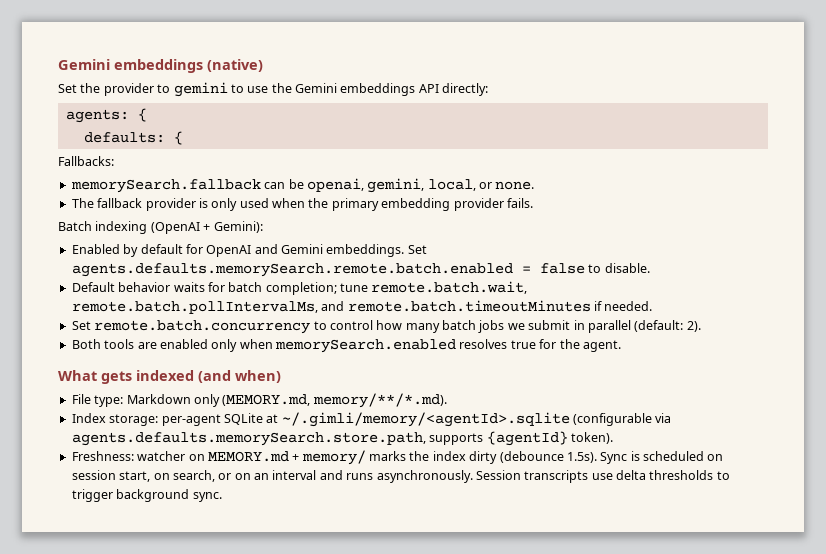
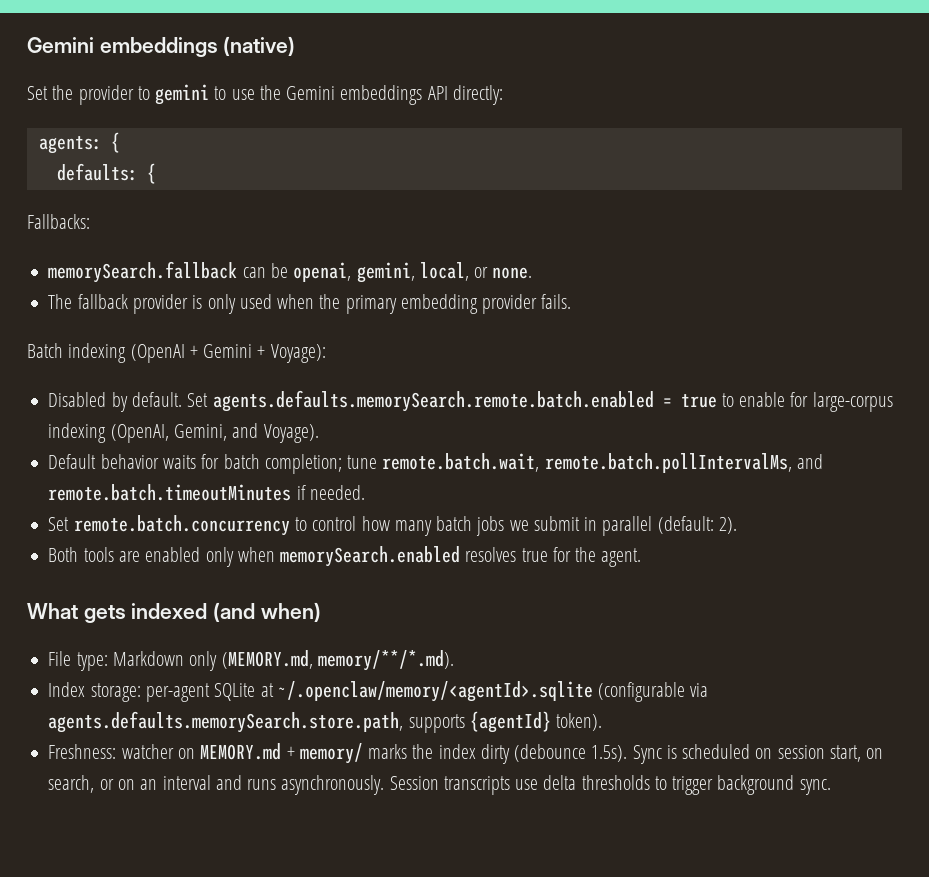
[213,221,263,233] [71,244,427,257] [71,263,650,277] Gemini): // Enabled by default for OpenAI and Gemini embeddings. Set agents.defaults.memorySearch.remote.batch.enabled = false to disable. -> [203,344,326,363] [48,390,893,412] [48,423,319,443] Gemini + Voyage): // Disabled by default. Set agents.defaults.memorySearch.remote.batch.enabled = true to enable for large-corpus indexing (OpenAI, Gemini, and Voyage).
[281,412,570,427] ~/.gimli/memory/<agentId>.sqlite -> [277,681,593,702] ~/.openclaw/memory/<agentId>.sqlite

